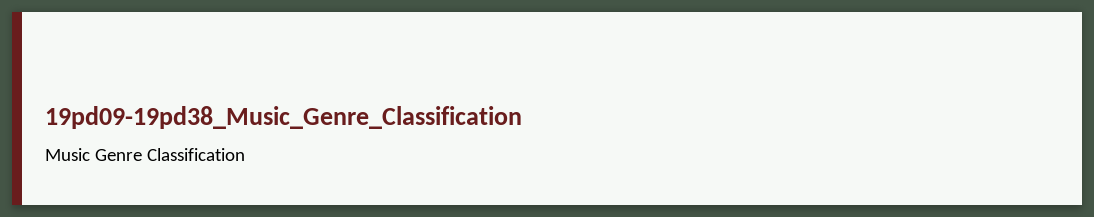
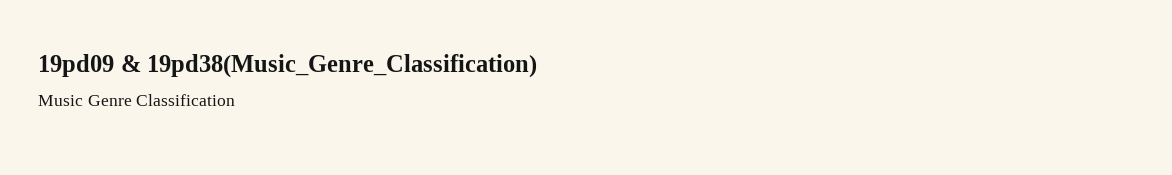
[45,106,522,129] 19pd09-19pd38_Music_Genre_Classification -> [38,54,538,78] 19pd09 & 19pd38(Music_Genre_Classification)

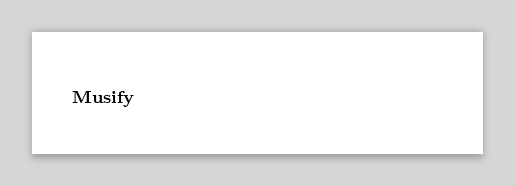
[38,54,538,78] [38,94,236,106] 19pd09 & 19pd38(Music_Genre_Classification) // Music Genre Classification -> [72,90,134,107] Musify

